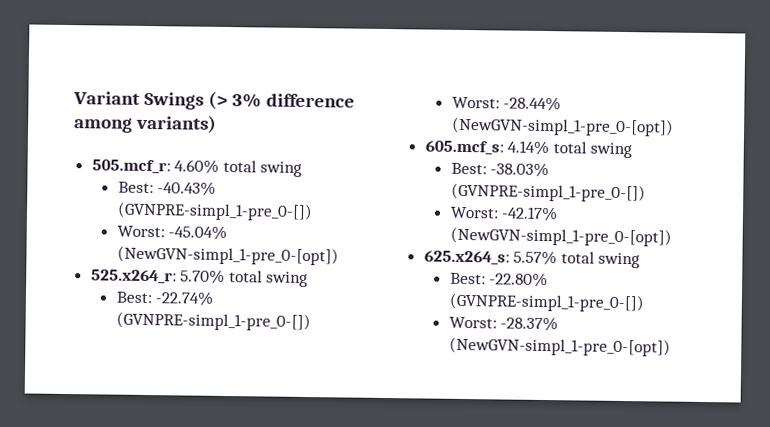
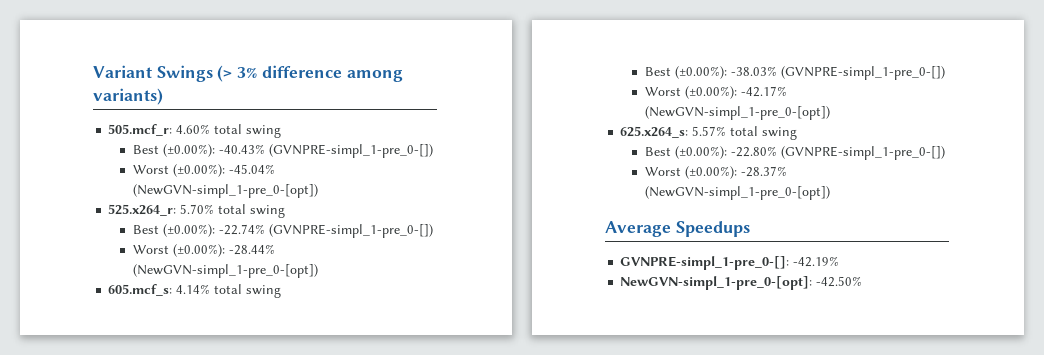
[117,181,154,194] Best: -> [132,144,215,157] Best (±0.00%):
[116,225,165,238] Worst: -> [132,164,225,177] Worst (±0.00%):
[115,291,152,304] Best: -> [132,224,215,237] Best (±0.00%):
[451,96,500,109] Worst: -> [132,244,225,257] Worst (±0.00%):
[450,162,487,175] Best: -> [644,66,727,79] Best (±0.00%):
[449,206,499,219] Worst: -> [644,86,737,99] Worst (±0.00%):
[449,272,486,285] Best: -> [644,146,727,159] Best (±0.00%):
[448,316,497,329] Worst: -> [644,166,737,179] Worst (±0.00%):
(671, 346) none -> [605,221,750,237] [620,256,840,270] [620,276,863,290] // Average Speedups // GVNPRE-simpl_1-pre_0-[]: -42.19% // NewGVN-simpl_1-pre_0-[opt]: -42.50%

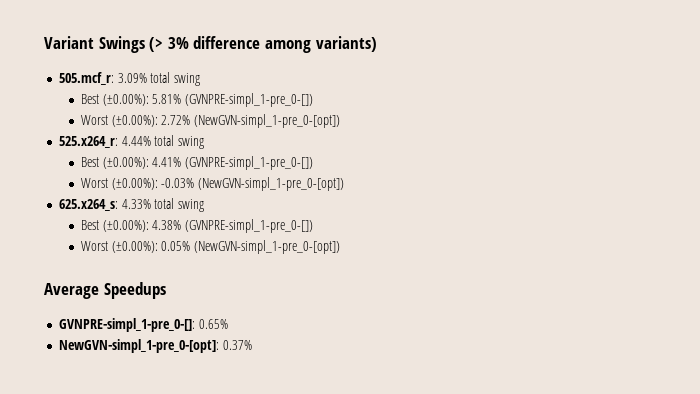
[176,124,282,138] [132,144,433,158] [132,164,275,177] 4.60% total swing // Best (±0.00%): -40.43% (GVNPRE-simpl_1-pre_0-[]) // Worst (±0.00%): -45.04% -> [117,72,200,86] [81,93,313,107] [81,115,191,127] 3.09% total swing // Best (±0.00%): 5.81% (GVNPRE-simpl_1-pre_0-[]) // Worst (±0.00%): 2.72%
[180,204,286,218] [132,224,433,238] [132,244,275,257] [132,264,318,278] [108,284,282,298] [644,66,945,80] [644,86,787,99] [644,106,830,120] [620,126,798,140] [644,146,945,160] [644,166,787,179] 5.70% total swing // Best (±0.00%): -22.74% (GVNPRE-simpl_1-pre_0-[]) // Worst (±0.00%): -28.44% (NewGVN-simpl_1-pre_0-[opt]) // 605.mcf_s: 4.14% total swing // Best (±0.00%): -38.03% (GVNPRE-simpl_1-pre_0-[]) // Worst (±0.00%): -42.17% (NewGVN-simpl_1-pre_0-[opt]) // 625.x264_s: 5.57% total swing // Best (±0.00%): -22.80% (GVNPRE-simpl_1-pre_0-[]) // Worst (±0.00%): -28.37% -> [121,135,204,149] [81,156,313,170] [81,177,344,191] [58,198,204,212] [81,219,313,233] [81,241,191,253] 4.44% total swing // Best (±0.00%): 4.41% (GVNPRE-simpl_1-pre_0-[]) // Worst (±0.00%): -0.03% (NewGVN-simpl_1-pre_0-[opt]) // 625.x264_s: 4.33% total swing // Best (±0.00%): 4.38% (GVNPRE-simpl_1-pre_0-[]) // Worst (±0.00%): 0.05%
[793,256,840,267] -42.19% -> [198,319,228,329] 0.65%
[816,276,863,287] -42.50% -> [222,340,252,350] 0.37%

